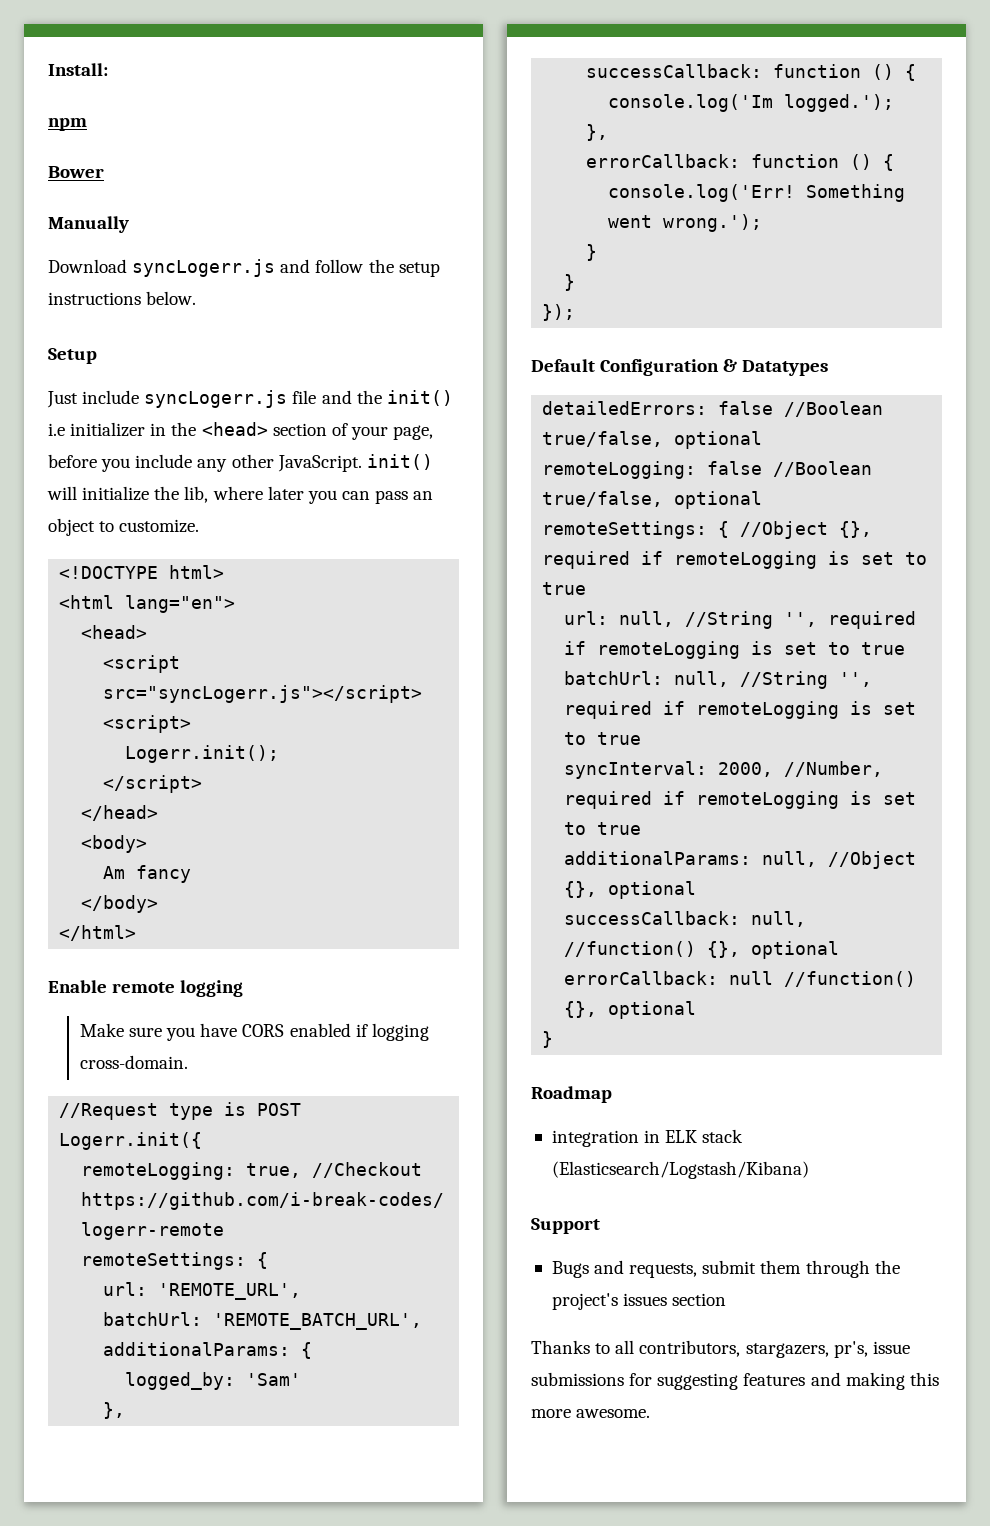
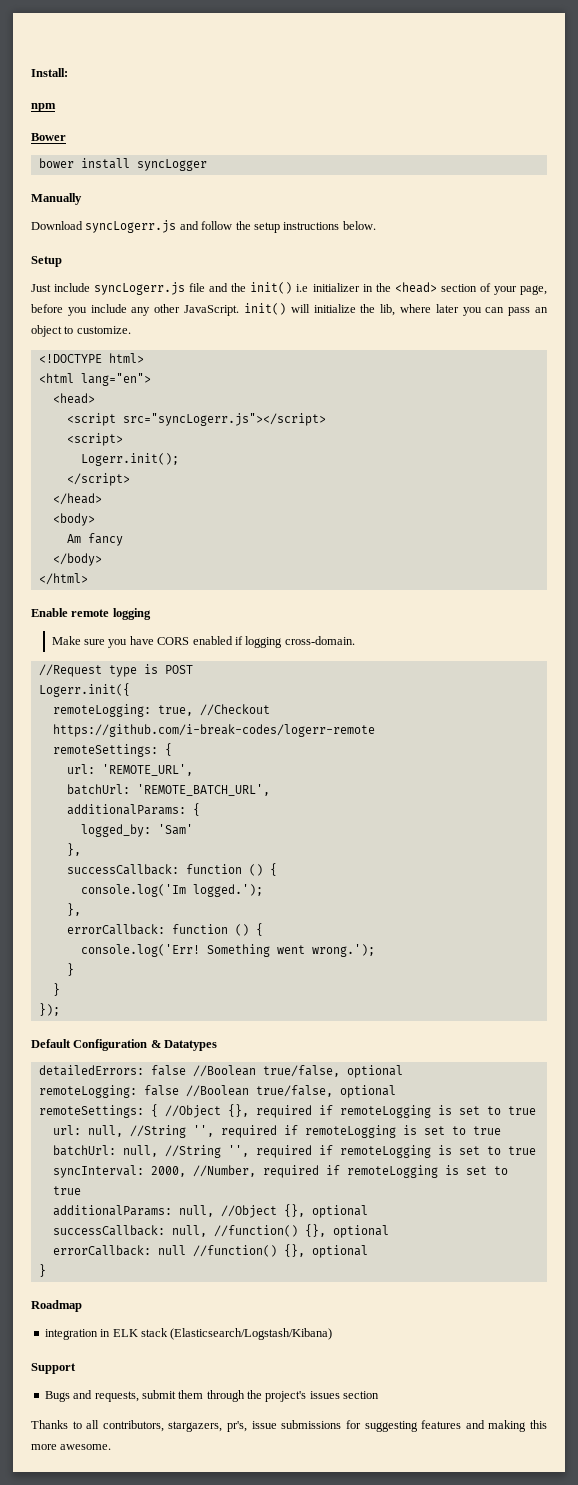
(104, 172) none -> [38,158,207,171] // bower install syncLogger

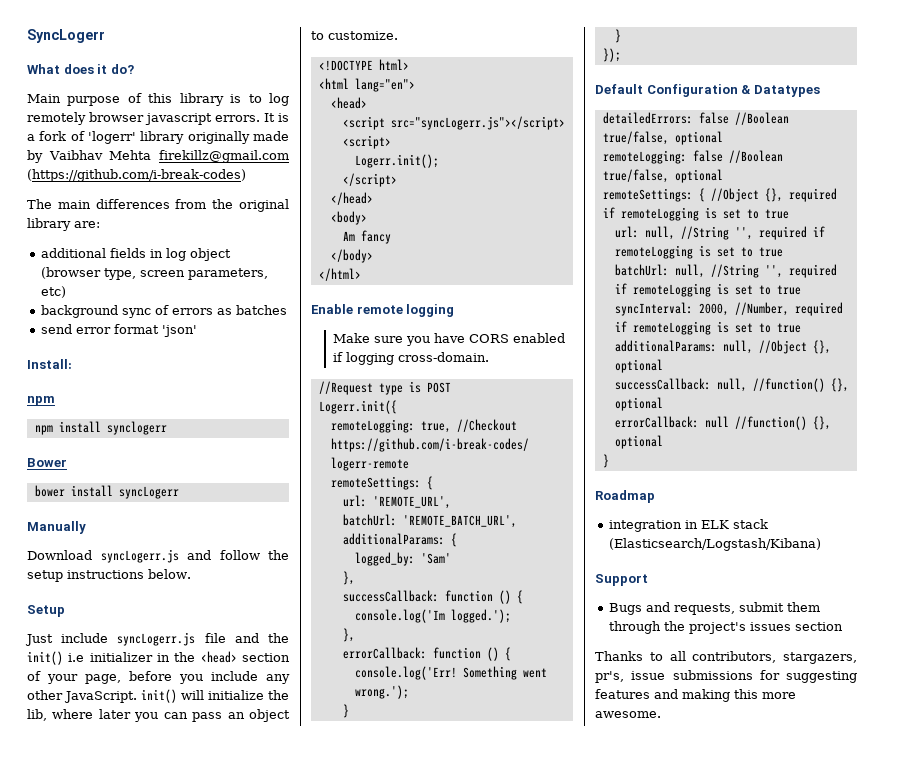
(31, 72) none -> [27,29,105,43] [27,64,134,74] [27,93,289,106] [27,112,289,125] [27,131,289,144] [27,150,289,163] [27,169,246,182] [27,199,289,212] [27,218,100,231] [40,248,231,261] [40,267,268,280] [40,286,66,298] [40,305,287,318] [40,324,197,337] SyncLogerr // What does it do? // Main purpose of this library is to log remotely browser javascript errors. It is a fork of 'logerr' library originally made by Vaibhav Mehta firekillz@gmail.com (https://github.com/i-break-codes) // The main differences from the original library are: // additional fields in log object (browser type, screen parameters, etc) // background sync of errors as batches // send error format 'json' //
(56, 107) none -> [34,421,167,435] // npm install synclogerr
[136,159,207,171] syncLogger -> [118,486,179,499] syncLogerr

